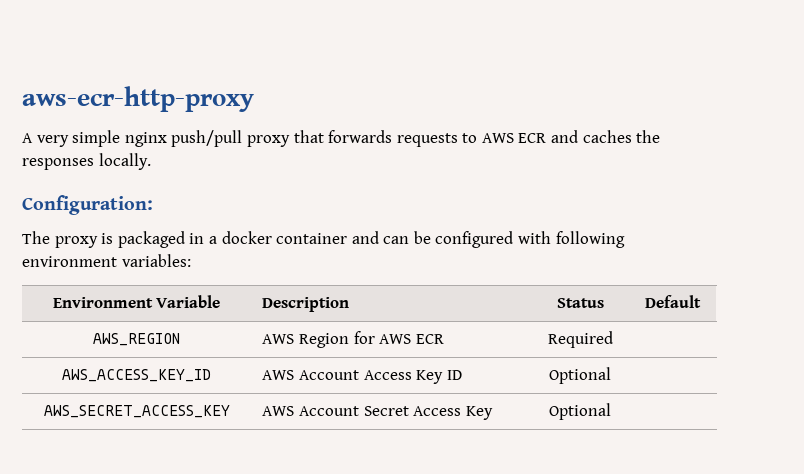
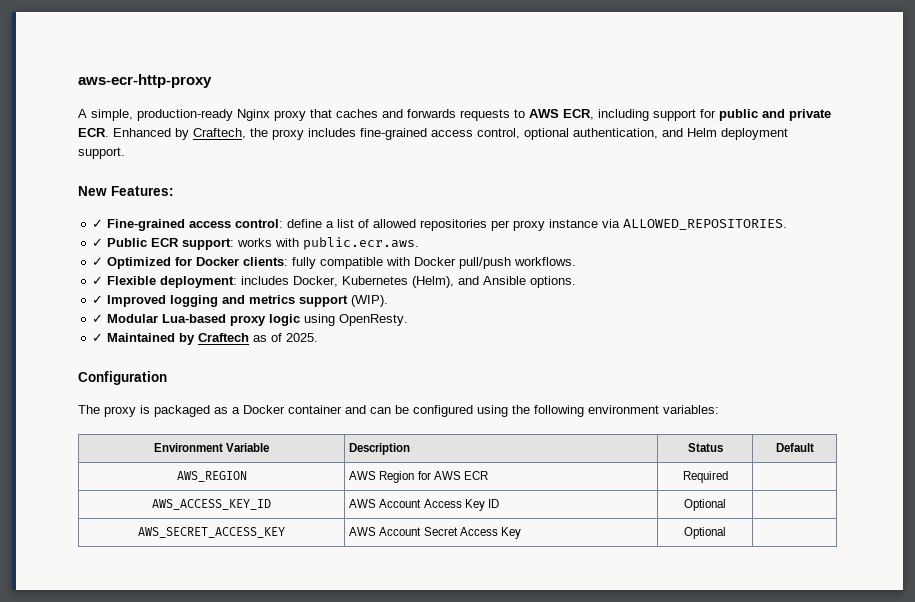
[36,130,661,147] [22,153,151,170] [22,195,153,215] very simple nginx push/pull proxy that forwards requests to AWS ECR and caches the responses locally. // Configuration: -> [91,109,831,121] [78,128,788,140] [78,147,125,159] [78,186,174,196] [92,219,788,231] [92,237,420,250] [92,257,577,269] [92,276,577,288] [92,295,389,307] [92,314,409,326] [92,333,319,345] [78,371,167,385] simple, production-ready Nginx proxy that caches and forwards requests to AWS ECR, including support for public and private ECR. Enhanced by Craftech, the proxy includes fine-grained access control, optional authentication, and Helm deployment support. // New Features: // ✓ Fine-grained access control: define a list of allowed repositories per proxy instance via ALLOWED_REPOSITORIES. // ✓ Public ECR support: works with public.ecr.aws. // ✓ Optimized for Docker clients: fully compatible with Docker pull/push workflows. // ✓ Flexible deployment: includes Docker, Kubernetes (Helm), and Ansible options. // ✓ Improved logging and metrics support (WIP). // ✓ Modular Lua-based proxy logic using OpenResty. // ✓ Maintained by Craftech as of 2025. // Configuration
[189,231,272,244] in a docker -> [214,405,285,414] as a Docker
[518,231,552,244] with -> [477,405,530,417] using the

